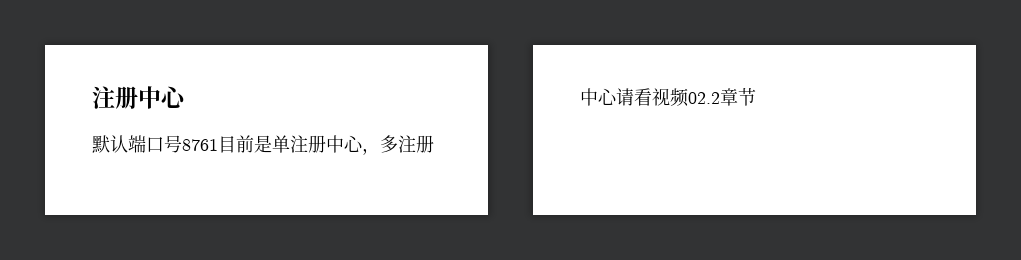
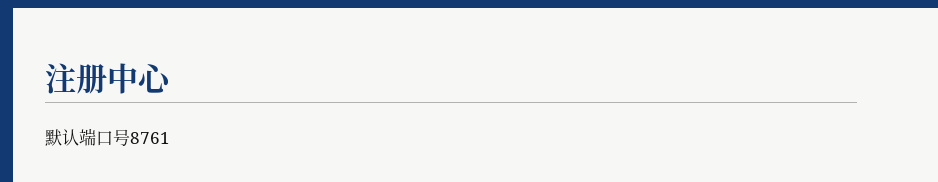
[218,135,434,155] [580,88,756,107] 目前是单注册中心，多注册中心请看视频02.2章节 -> (170, 138) none

